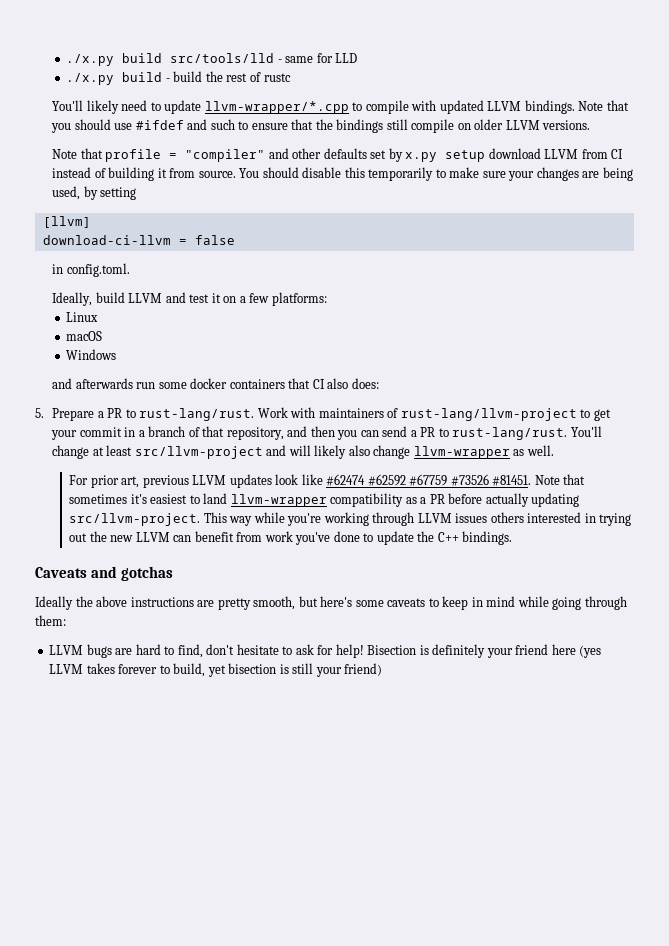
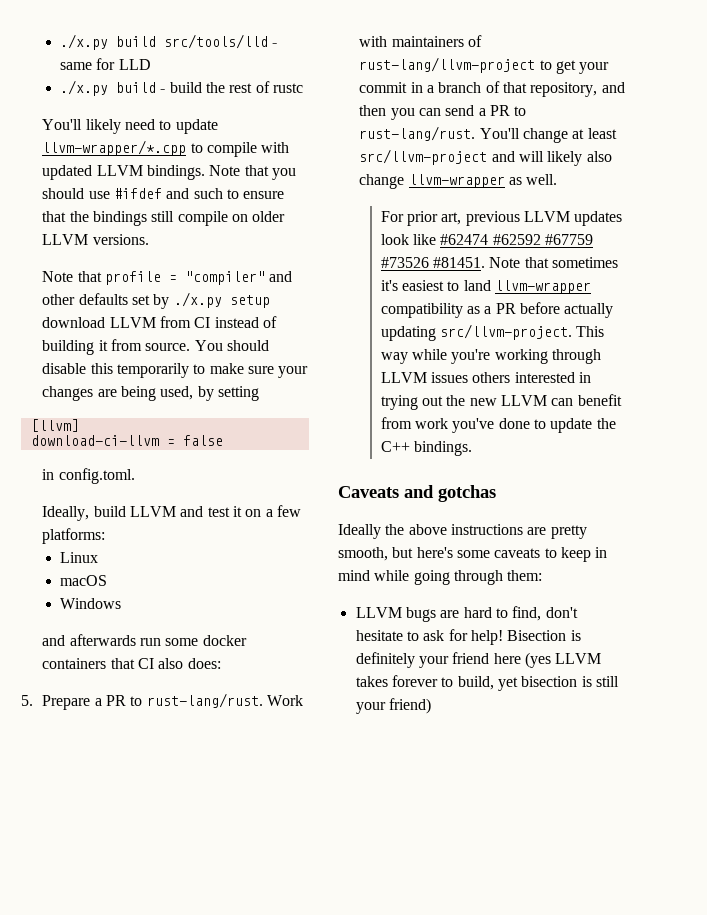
[405,152,438,162] x.py -> [173,292,222,308] ./x.py

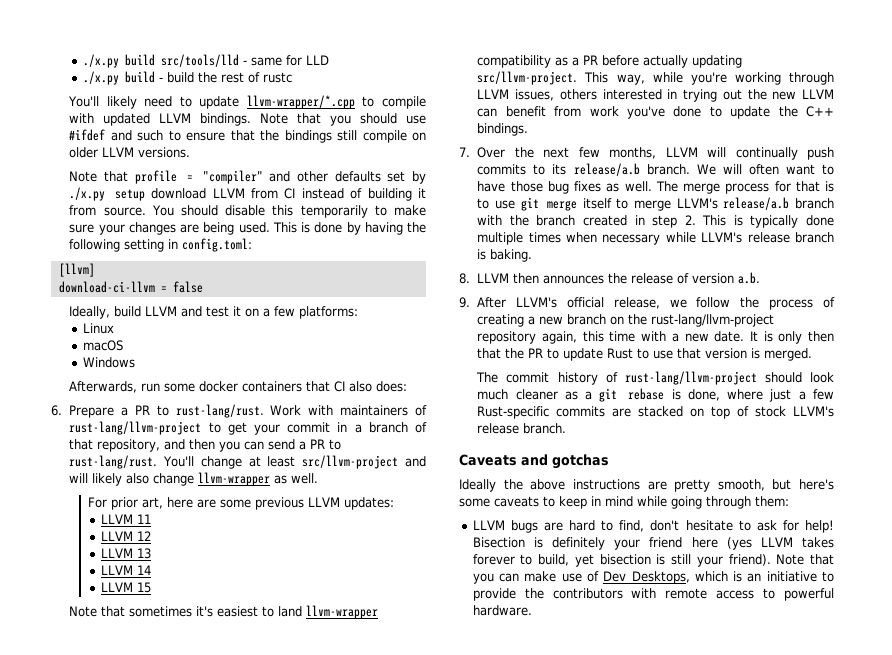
[160,386,214,401] used, by -> [238,222,426,235] [69,239,121,252] used. This is done by having the following
(259, 393) none -> [168,238,253,252] in config.toml:
[42,468,135,484] // in config.toml. -> (203, 287) none
[42,634,136,646] and afterwards -> [69,381,138,393] Afterwards,
[21,695,33,706] 5. -> [51,405,62,416] 6.
[465,211,623,226] [380,234,594,245] [380,257,486,268] previous LLVM updates look like #62474 #62592 #67759 #73526 #81451. -> [166,497,394,510] [101,514,152,524] [101,531,152,541] [101,548,152,559] [101,565,152,575] [101,582,152,593] here are some previous LLVM updates: // LLVM 11 // LLVM 12 // LLVM 13 // LLVM 14 // LLVM 15 //
[380,352,408,364] way -> [616,74,645,85] way,
[431,372,469,383] issues -> [515,89,555,101] issues,
(473, 448) none -> [459,147,834,160] [477,163,834,176] [477,181,834,194] [477,197,834,211] [477,215,834,228] [477,232,834,245] [477,249,533,262] [459,272,761,284] [459,297,836,310] [477,314,775,327] [477,331,834,344] [477,348,813,361] [476,371,834,385] [477,388,834,402] [477,406,835,419] [477,423,567,434] // 7. Over the next few months, LLVM will continually push commits to its release/a.b branch. We will often want to have those bug fixes as well. The merge process for that is to use git merge itself to merge LLVM's release/a.b branch with the branch created in step 2. This is typically done multiple times when necessary while LLVM's release branch is baking. // 8. LLVM then announces the release of version a.b. // 9. After LLVM's official release, we follow the process of creating a new branch on the rust-lang/llvm-project repository again, this time with a new date. It is only then that the PR to update Rust to use that version is merged. // The commit history of rust-lang/llvm-project should look much cleaner as a git rebase is done, where just a few Rust-specific commits are stacked on top of stock LLVM's release branch.
[388,698,431,714] friend) -> [728,554,834,566] [472,571,834,584] [472,588,834,601] [472,605,532,616] friend). Note that you can make use of Dev Desktops, which is an initiative to provide the contributors with remote access to powerful hardware.

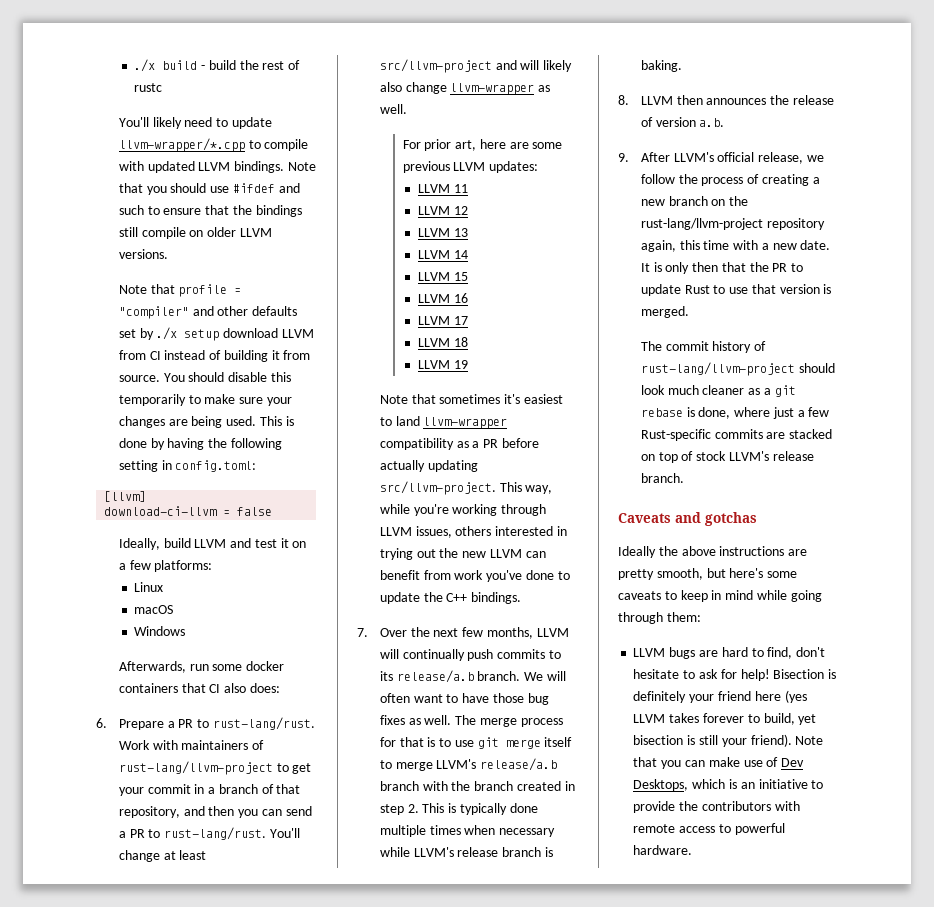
[83,54,330,68] [83,71,120,85] ./x.py build src/tools/lld - same for LLD // ./x.py -> [134,59,156,72] ./x
[69,187,106,201] ./x.py -> [156,327,178,340] ./x
(152, 587) none -> [417,293,468,303] [417,316,468,325] [417,337,468,347] [417,360,468,369] // LLVM 16 // LLVM 17 // LLVM 18 // LLVM 19

